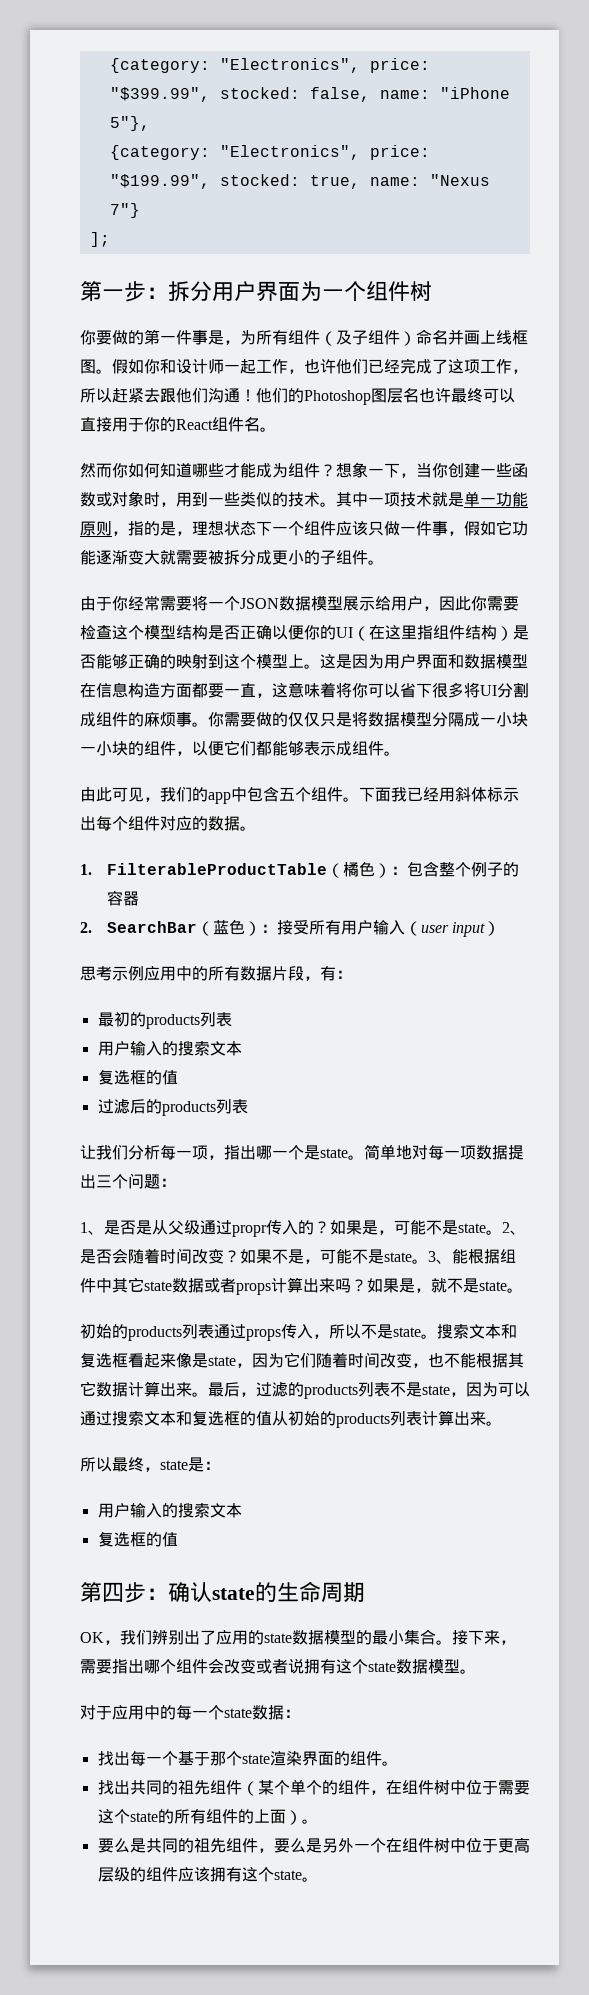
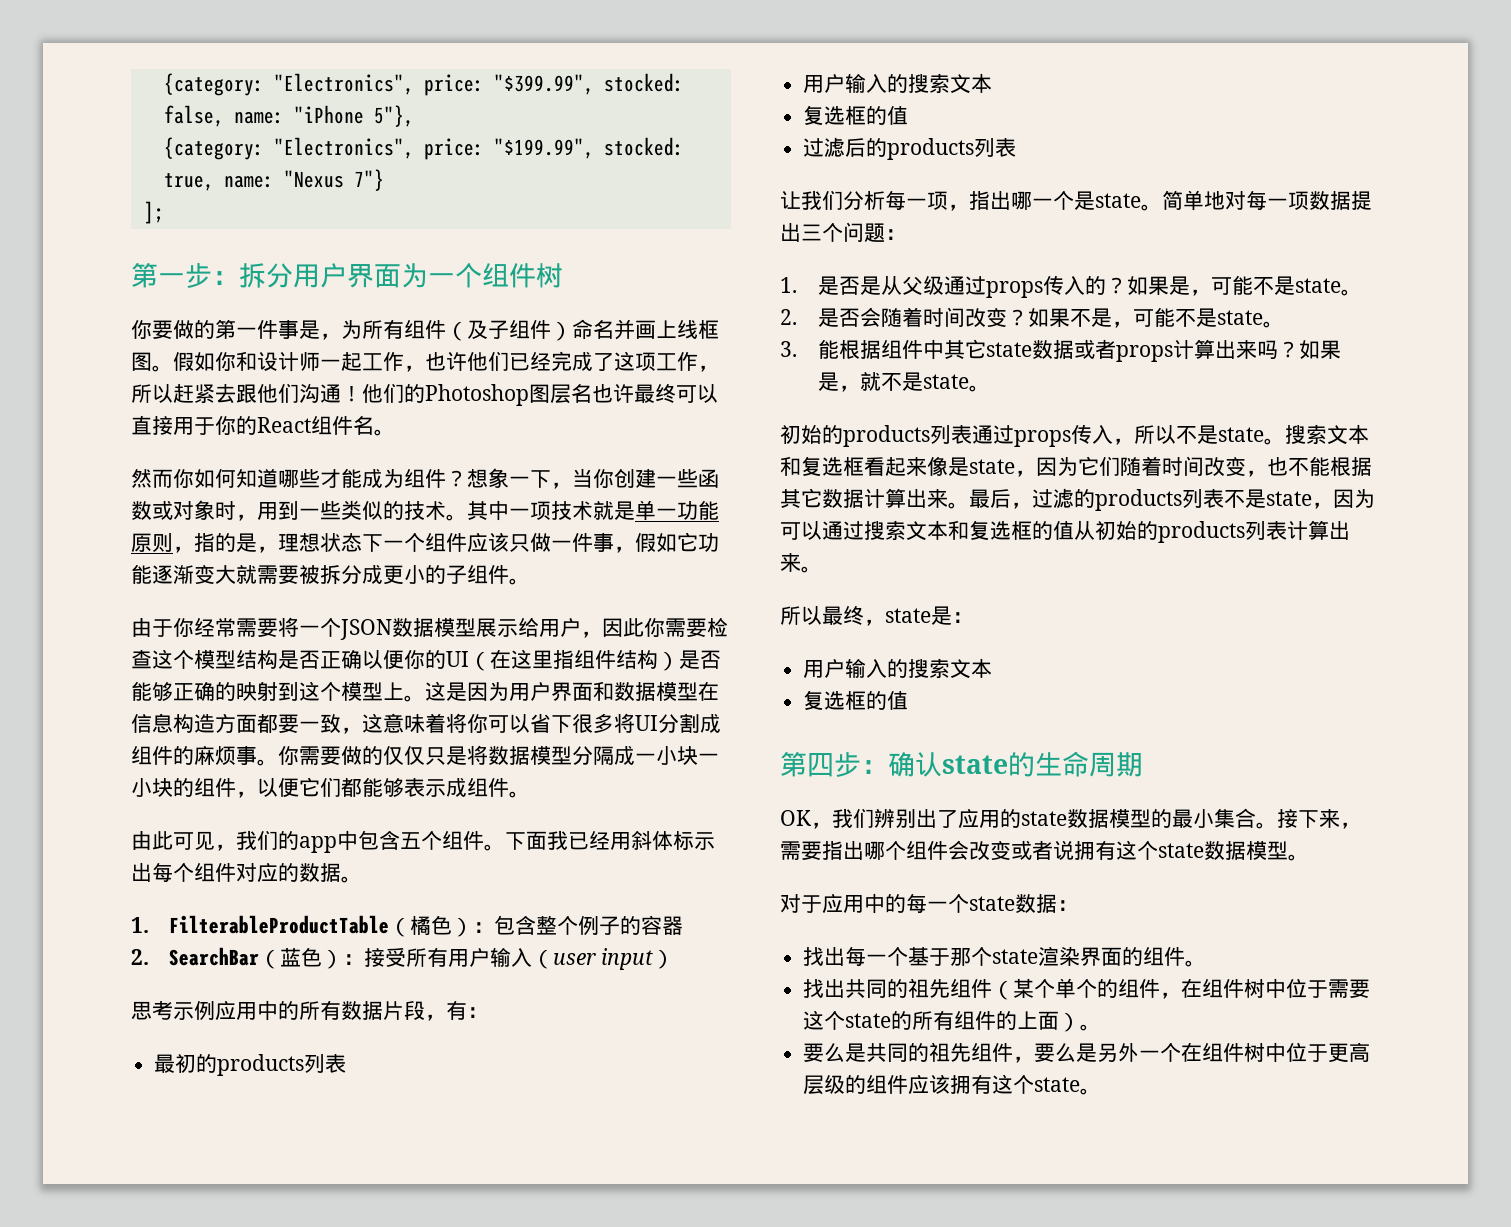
[240,683,256,697] 直 -> [320,714,341,733] 致
[80,1222,104,1235] 1、 -> [780,277,797,293] 1.
[232,1225,267,1237] propr -> [985,281,1043,298] props
[502,1222,526,1235] 2、 -> [780,309,797,325] // 2.
[428,1251,452,1264] 3、 -> [780,341,797,357] // 3.

